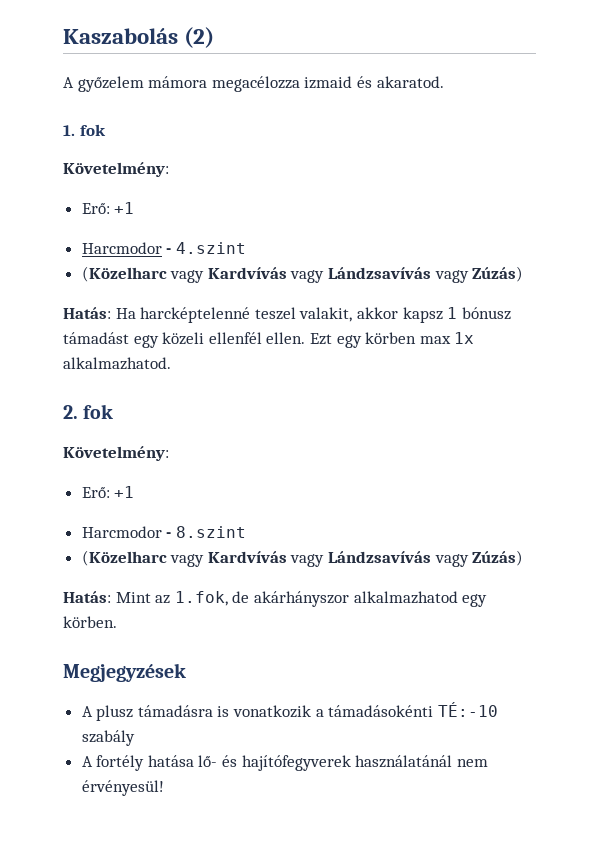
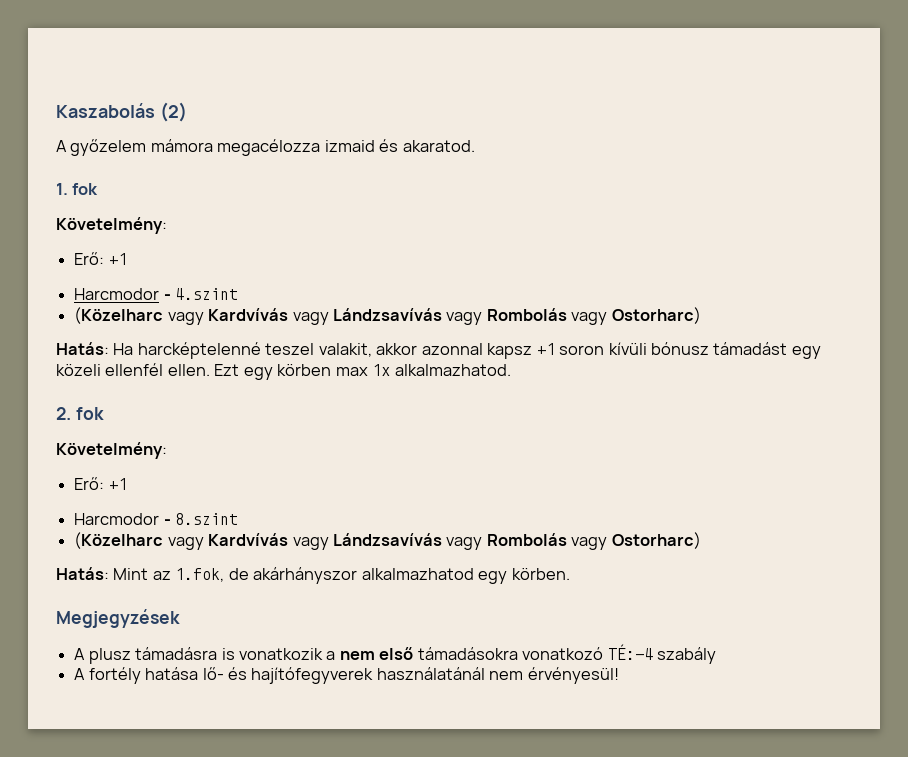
[472,266,524,282] Zúzás) -> [486,307,701,325] Rombolás vagy Ostorharc)
[402,307,458,323] kapsz 1 -> [421,342,647,359] azonnal kapsz +1 soron kívüli
[472,550,524,566] Zúzás) -> [486,532,701,550] Rombolás vagy Ostorharc)
[328,702,498,717] támadásokénti TÉ:-10 -> [339,644,653,660] nem első támadásokra vonatkozó TÉ:-4

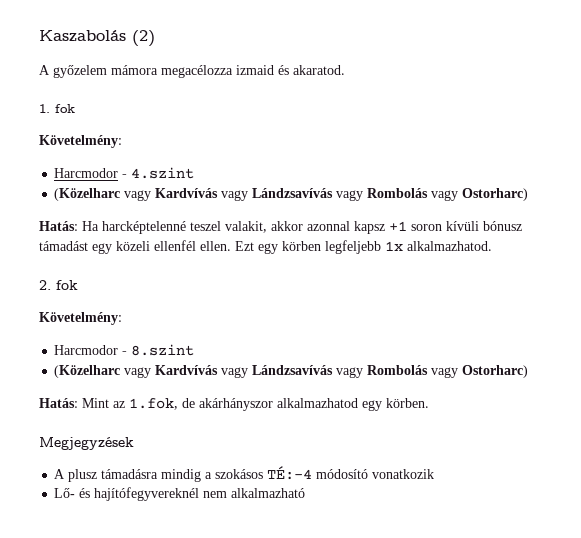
[74,252,127,265] // Erő: +1 -> (122, 141) none
[335,367,368,376] max -> [325,240,381,254] legfeljebb
[74,477,127,490] // Erő: +1 -> (122, 318) none
[221,644,717,664] [74,667,619,684] is vonatkozik a nem első támadásokra vonatkozó TÉ:-4 szabály // A fortély hatása lő- és hajítófegyverek használatánál nem érvényesül! -> [161,466,435,482] [54,487,306,501] mindig a szokásos TÉ:-4 módosító vonatkozik // Lő- és hajítófegyvereknél nem alkalmazható

